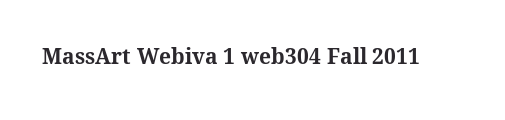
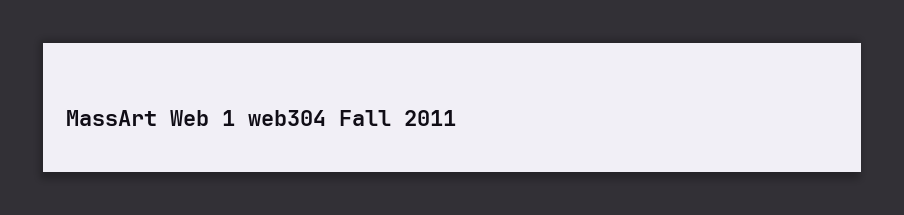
[136,47,218,64] Webiva -> [170,110,209,126] Web

